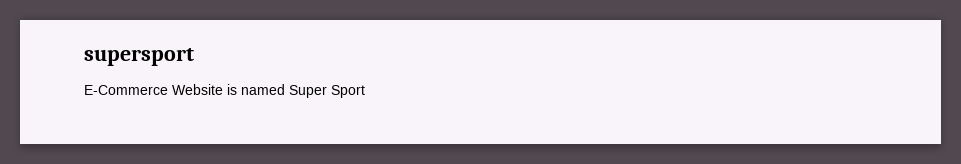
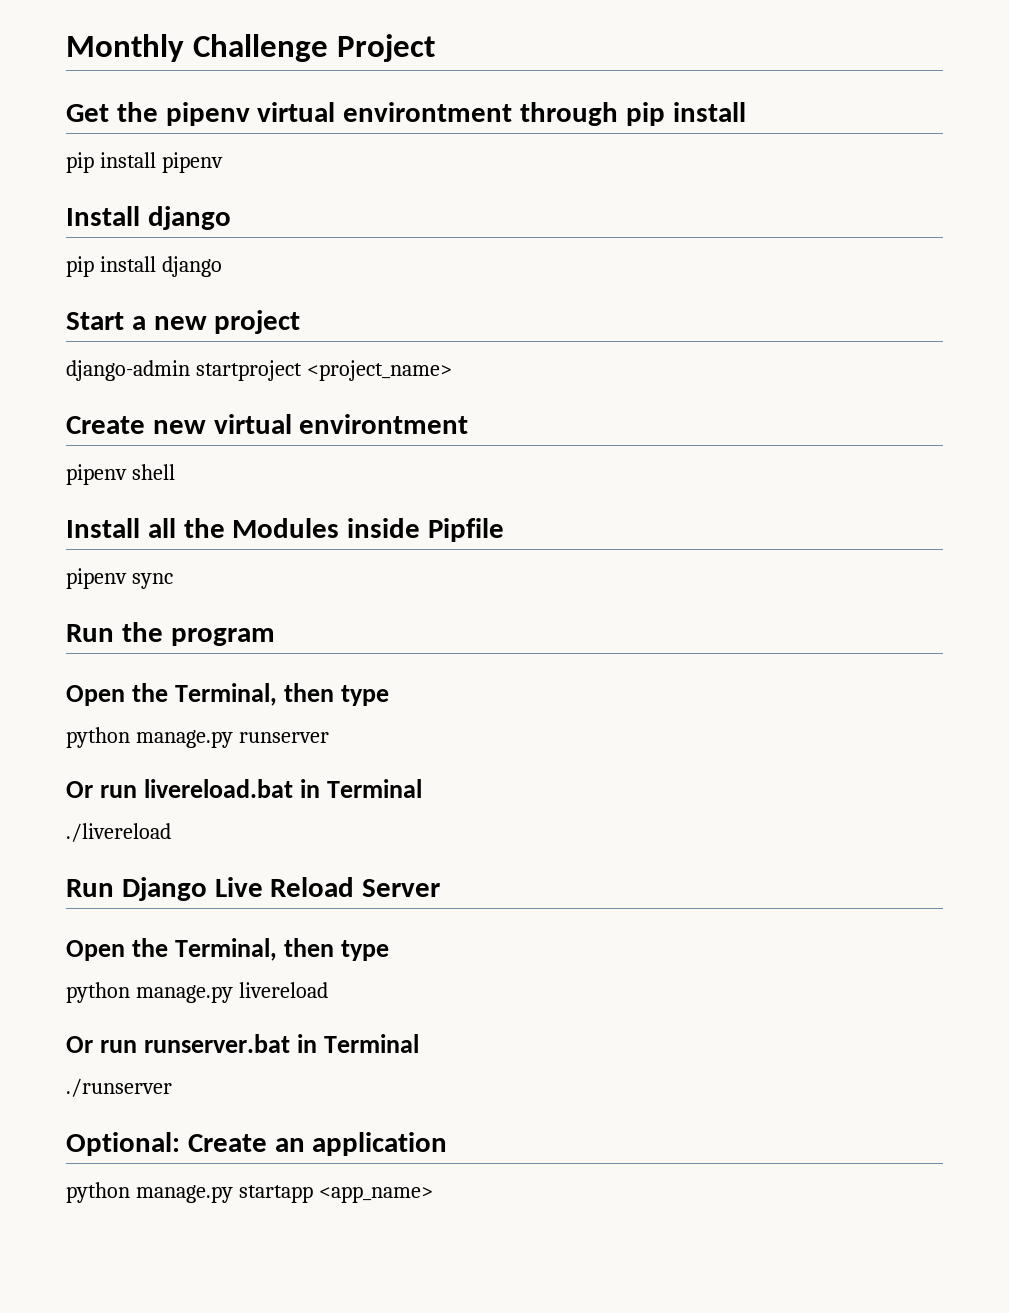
[84,48,194,66] [84,84,365,98] supersport // E-Commerce Website is named Super Sport -> [66,34,435,62] [66,102,746,126] [66,152,223,173] [66,206,231,230] [66,256,222,277] [66,310,301,334] [66,360,452,381] [66,414,469,434] [66,464,175,485] [66,518,505,542] [66,568,173,589] [66,622,275,646] [66,683,390,706] [66,727,329,748] [66,779,423,798] [66,823,171,842] [66,877,441,901] [66,938,390,961] [66,982,328,1003] [66,1034,420,1053] [66,1078,172,1097] [66,1132,448,1156] [66,1182,433,1203] Monthly Challenge Project // Get the pipenv virtual environtment through pip install // pip install pipenv // Install django // pip install django // Start a new project // django-admin startproject <project_name> // Create new virtual environtment // pipenv shell // Install all the Modules inside Pipfile // pipenv sync // Run the program // Open the Terminal, then type // python manage.py runserver // Or run livereload.bat in Terminal // ./livereload // Run Django Live Reload Server // Open the Terminal, then type // python manage.py livereload // Or run runserver.bat in Terminal // ./runserver // Optional: Create an application // python manage.py startapp <app_name>

